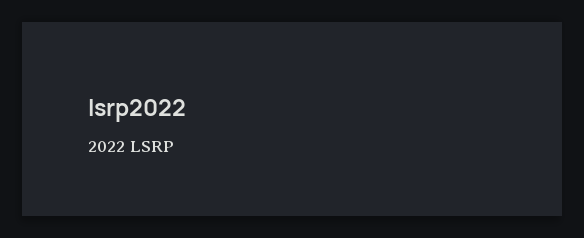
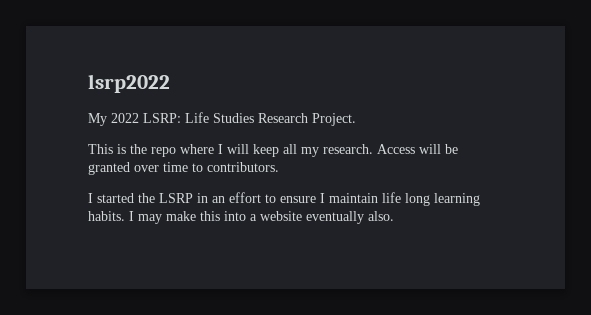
[88,141,174,152] 2022 LSRP -> [88,112,356,126] [88,144,458,157] [88,162,279,175] [88,192,480,206] [88,211,394,224] My 2022 LSRP: Life Studies Research Project. // This is the repo where I will keep all my research. Access will be granted over time to contributors. // I started the LSRP in an effort to ensure I maintain life long learning habits. I may make this into a website eventually also.

